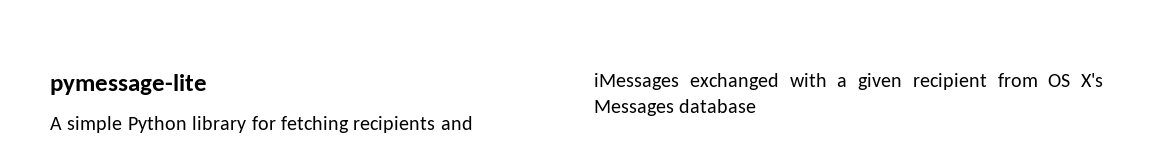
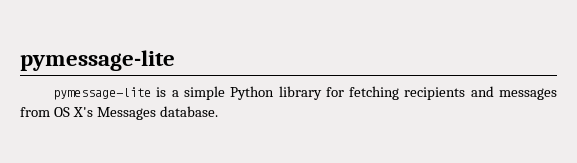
[50,117,62,130] A -> [53,87,179,100] pymessage-lite is a
[594,73,987,90] iMessages exchanged with a given recipient -> [499,88,557,100] messages
[679,99,757,113] database -> [159,106,218,117] database.

